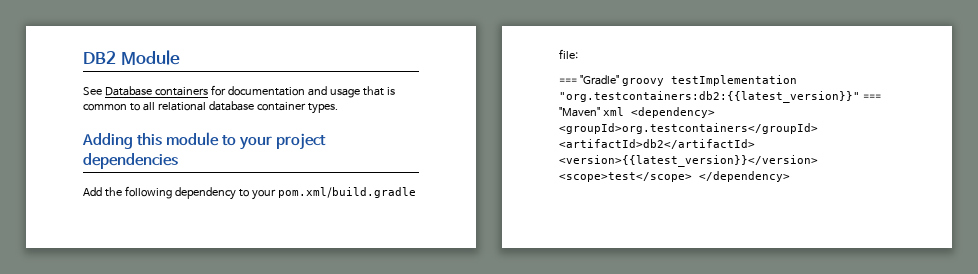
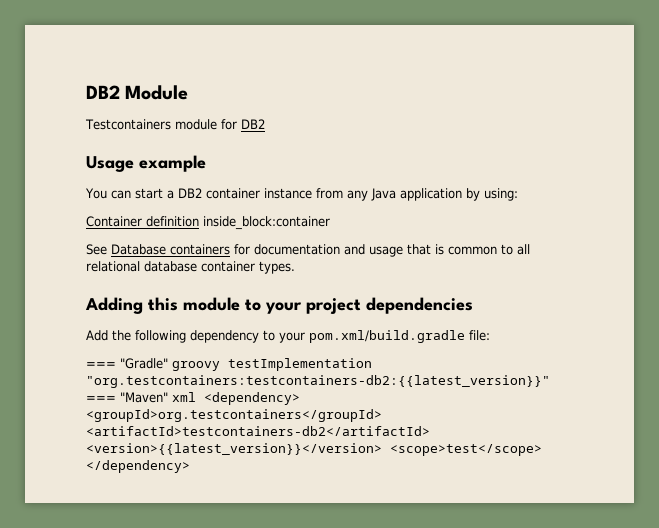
(180, 57) none -> [85,119,265,130] [86,155,206,172] [85,188,518,201] [86,216,330,230] // Testcontainers module for DB2 // Usage example // You can start a DB2 container instance from any Java application by using: // Container definition inside_block:container
[559,91,860,103] "org.testcontainers:db2:{{latest_version}}" -> [86,375,550,388] "org.testcontainers:testcontainers-db2:{{latest_version}}"
[559,139,755,149] <artifactId>db2</artifactId> -> [86,426,430,436] <artifactId>testcontainers-db2</artifactId>

